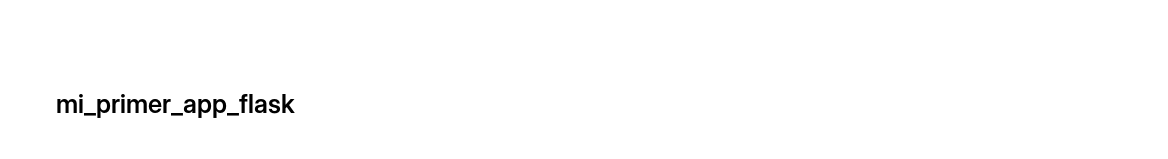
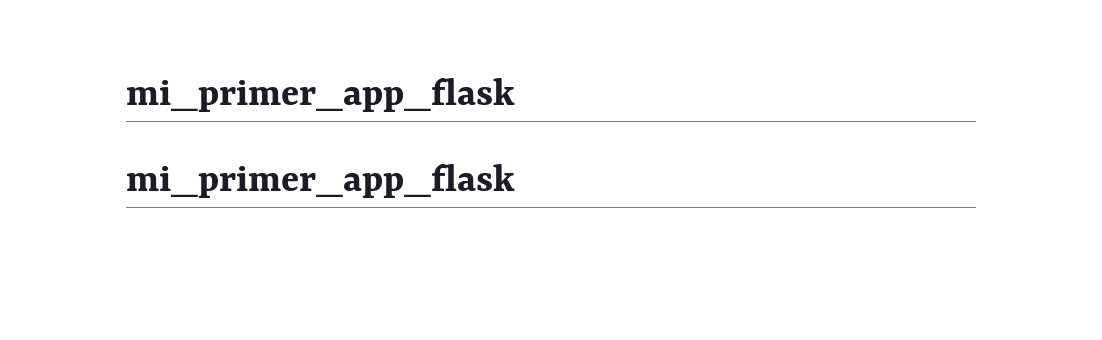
[56,94,295,118] mi_primer_app_flask -> [126,78,515,112] [126,164,515,198] mi_primer_app_flask // mi_primer_app_flask

